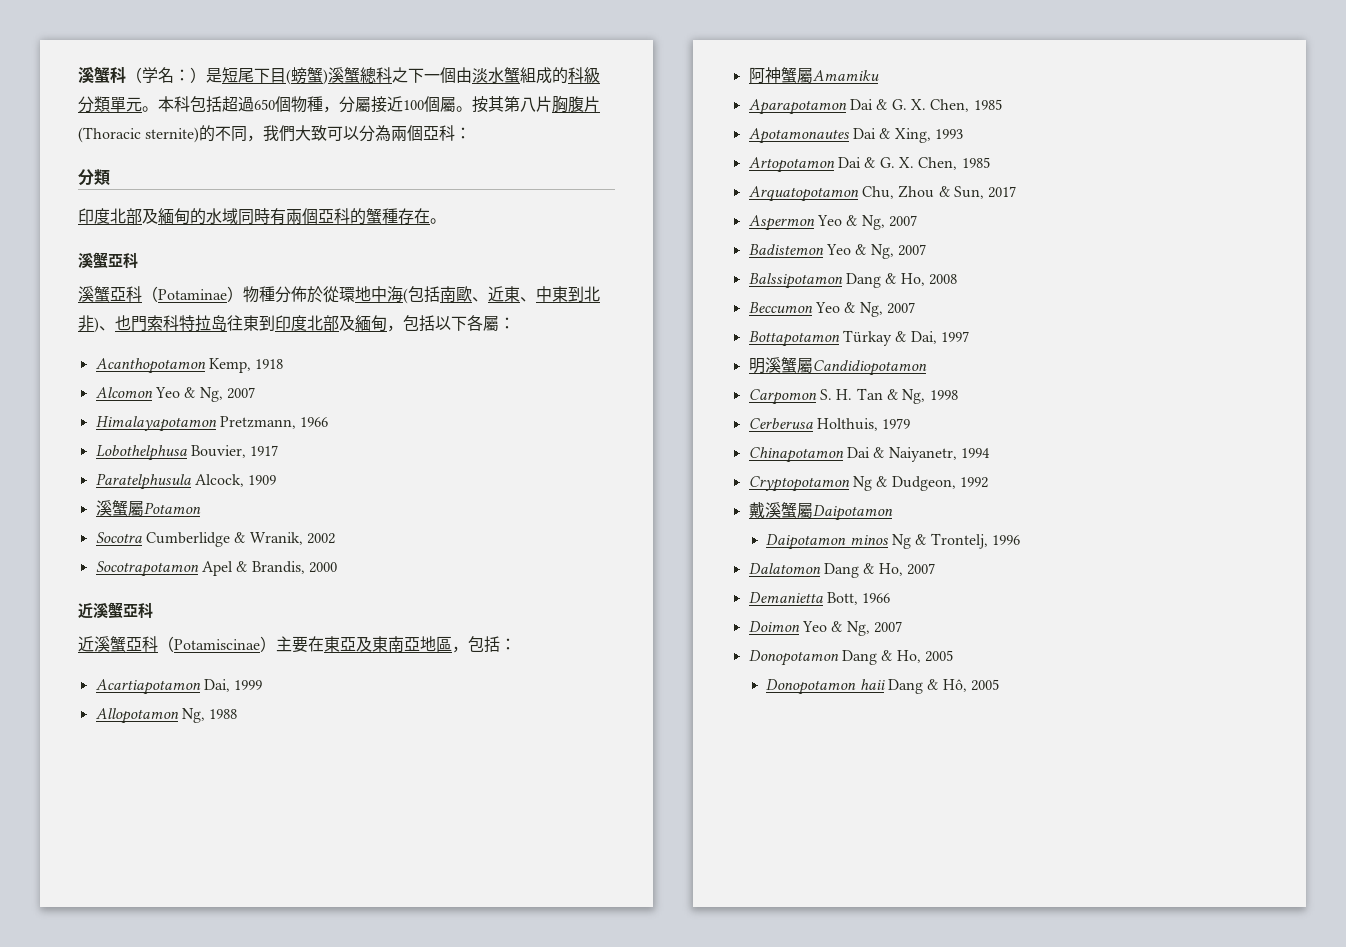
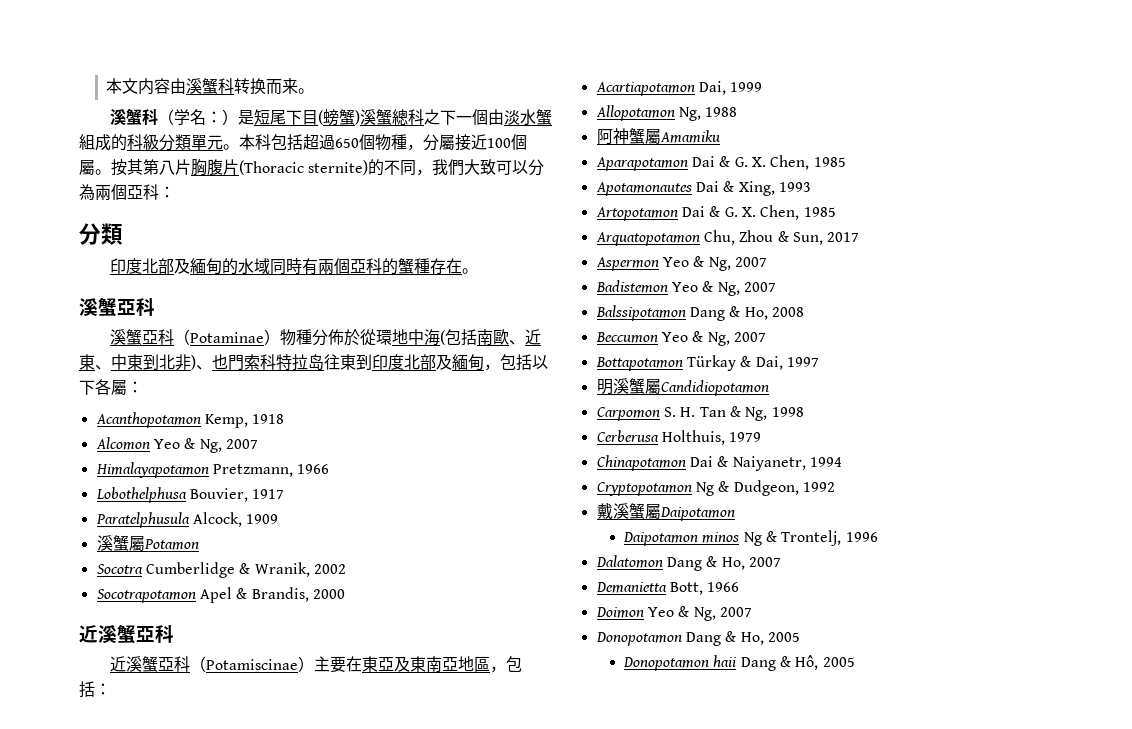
(78, 75) none -> [106,78,315,95] 本文内容由溪蟹科转换而来。 //

